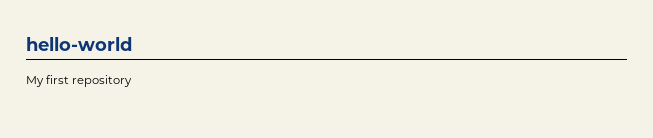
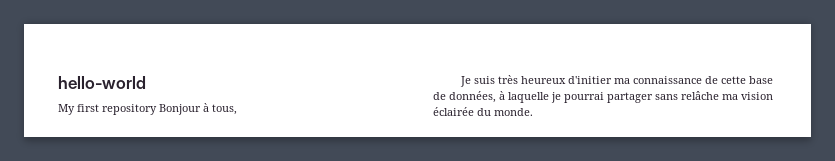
(133, 81) none -> [159,103,237,115] [460,75,774,87] [433,91,773,103] [433,107,533,116] Bonjour à tous, // Je suis très heureux d'initier ma connaissance de cette base de données, à laquelle je pourrai partager sans relâche ma vision éclairée du monde.

